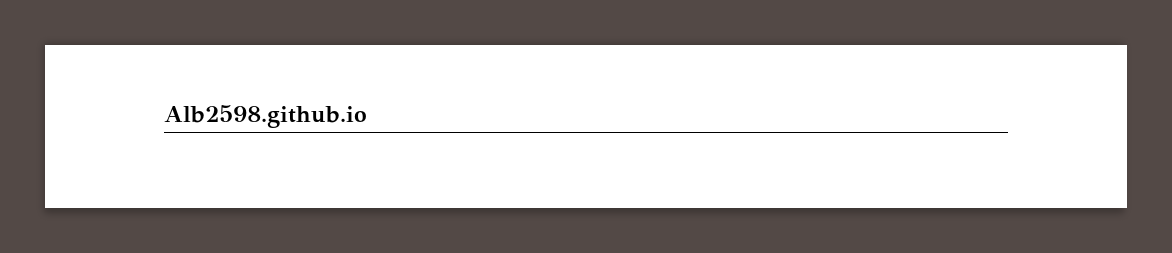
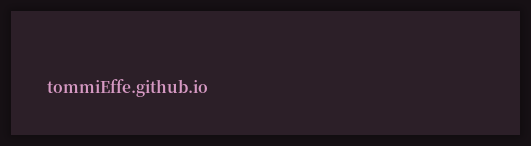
[164,105,367,128] Alb2598.github.io -> [47,79,208,97] tommiEffe.github.io

